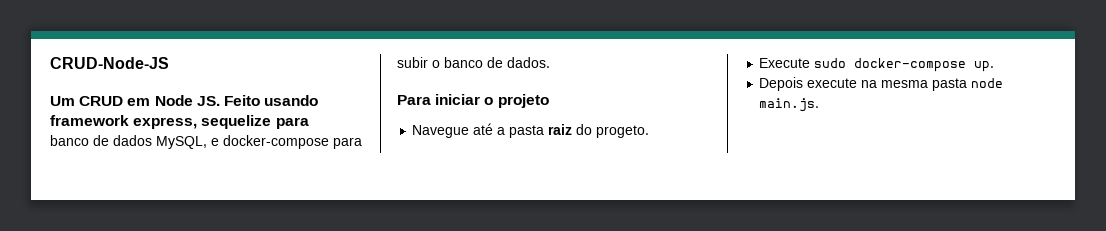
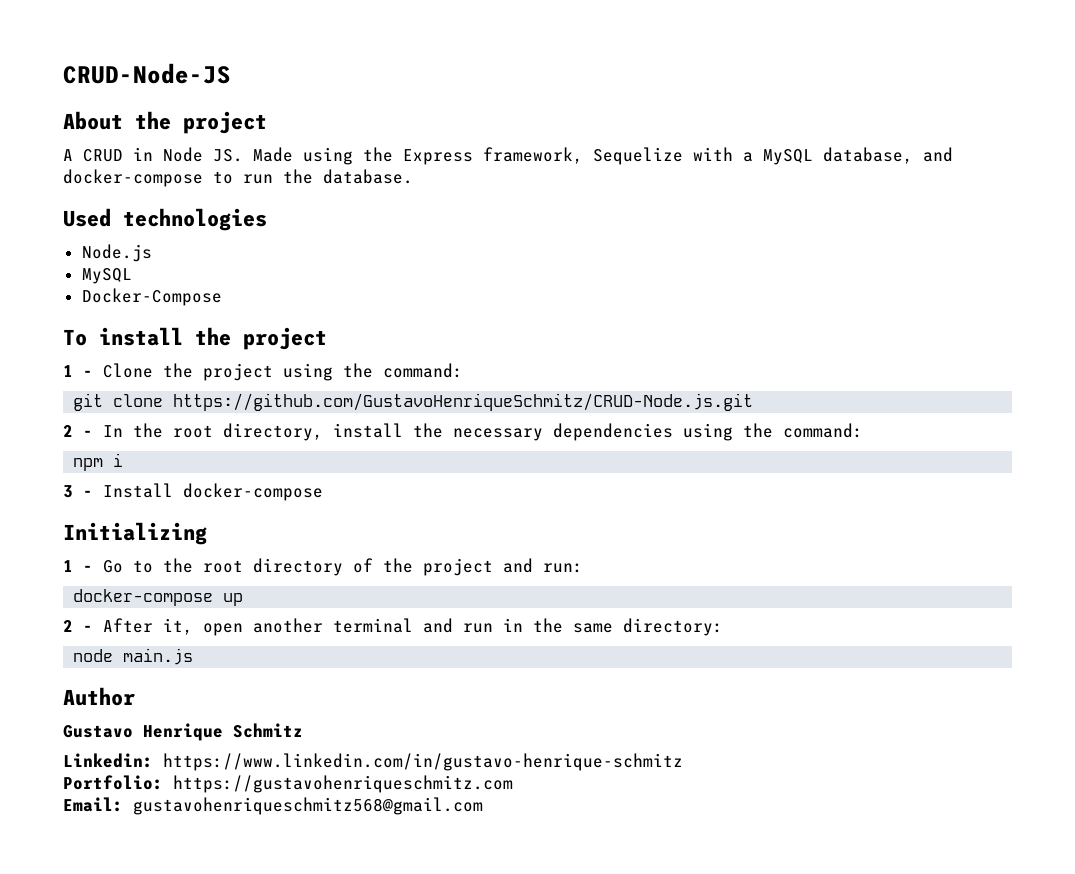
[50,95,319,106] [50,115,309,129] [50,135,362,149] [397,57,550,68] [397,94,549,108] [412,123,650,138] [759,58,995,72] [759,77,1004,91] [759,98,820,112] Um CRUD em Node JS. Feito usando framework express, sequelize para // banco de dados MySQL, e docker-compose para subir o banco de dados. // Para iniciar o projeto // Navegue até a pasta raiz do progeto. // Execute sudo docker-compose up. // Depois execute na mesma pasta node main.js. -> [63,111,267,134] [63,147,953,165] [63,169,413,187] [63,208,267,231] [81,244,152,262] [81,268,132,284] [81,288,222,306] [63,327,327,350] [63,363,463,381] [73,393,754,411] [63,423,863,441] [73,453,124,471] [63,483,323,501] [63,522,207,545] [63,558,583,576] [73,589,244,606] [63,618,723,636] [73,648,194,665] [63,687,135,706] [63,723,303,741] [63,753,683,771] [63,775,513,793] [63,797,483,815] About the project // A CRUD in Node JS. Made using the Express framework, Sequelize with a MySQL database, and docker-compose to run the database. // Used technologies // Node.js // MySQL // Docker-Compose // To install the project // 1 - Clone the project using the command: // git clone https://github.com/GustavoHenriqueSchmitz/CRUD-Node.js.git // 2 - In the root directory, install the necessary dependencies using the command: // npm i // 3 - Install docker-compose // Initializing // 1 - Go to the root directory of the project and run: // docker-compose up // 2 - After it, open another terminal and run in the same directory: // node main.js // Author // Gustavo Henrique Schmitz // Linkedin: https://www.linkedin.com/in/gustavo-henrique-schmitz // Portfolio: https://gustavohenriqueschmitz.com // Email: gustavohenriqueschmitz568@gmail.com

